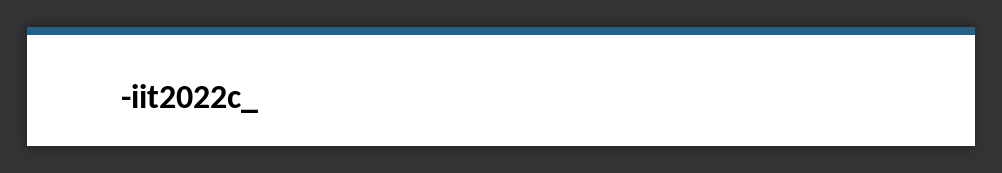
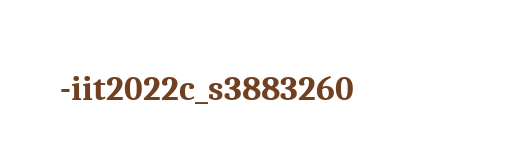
[121,84,258,113] -iit2022c_ -> [60,75,354,104] -iit2022c_s3883260

